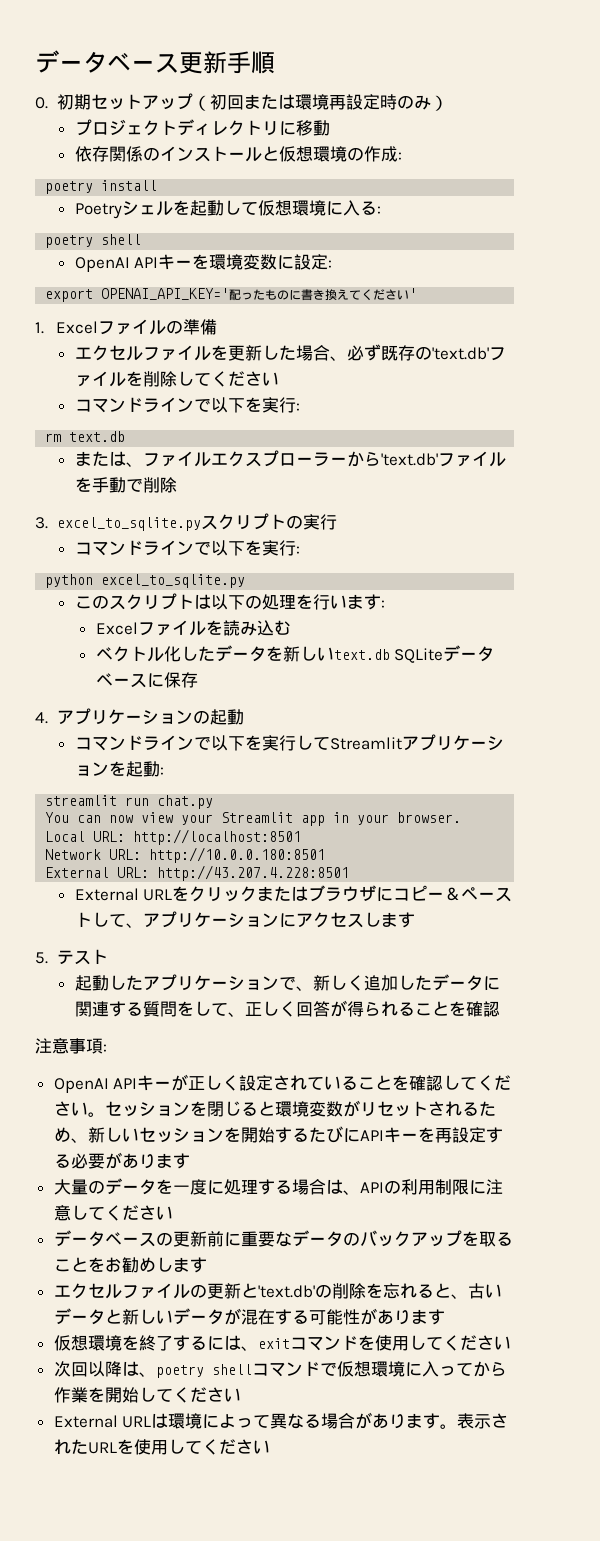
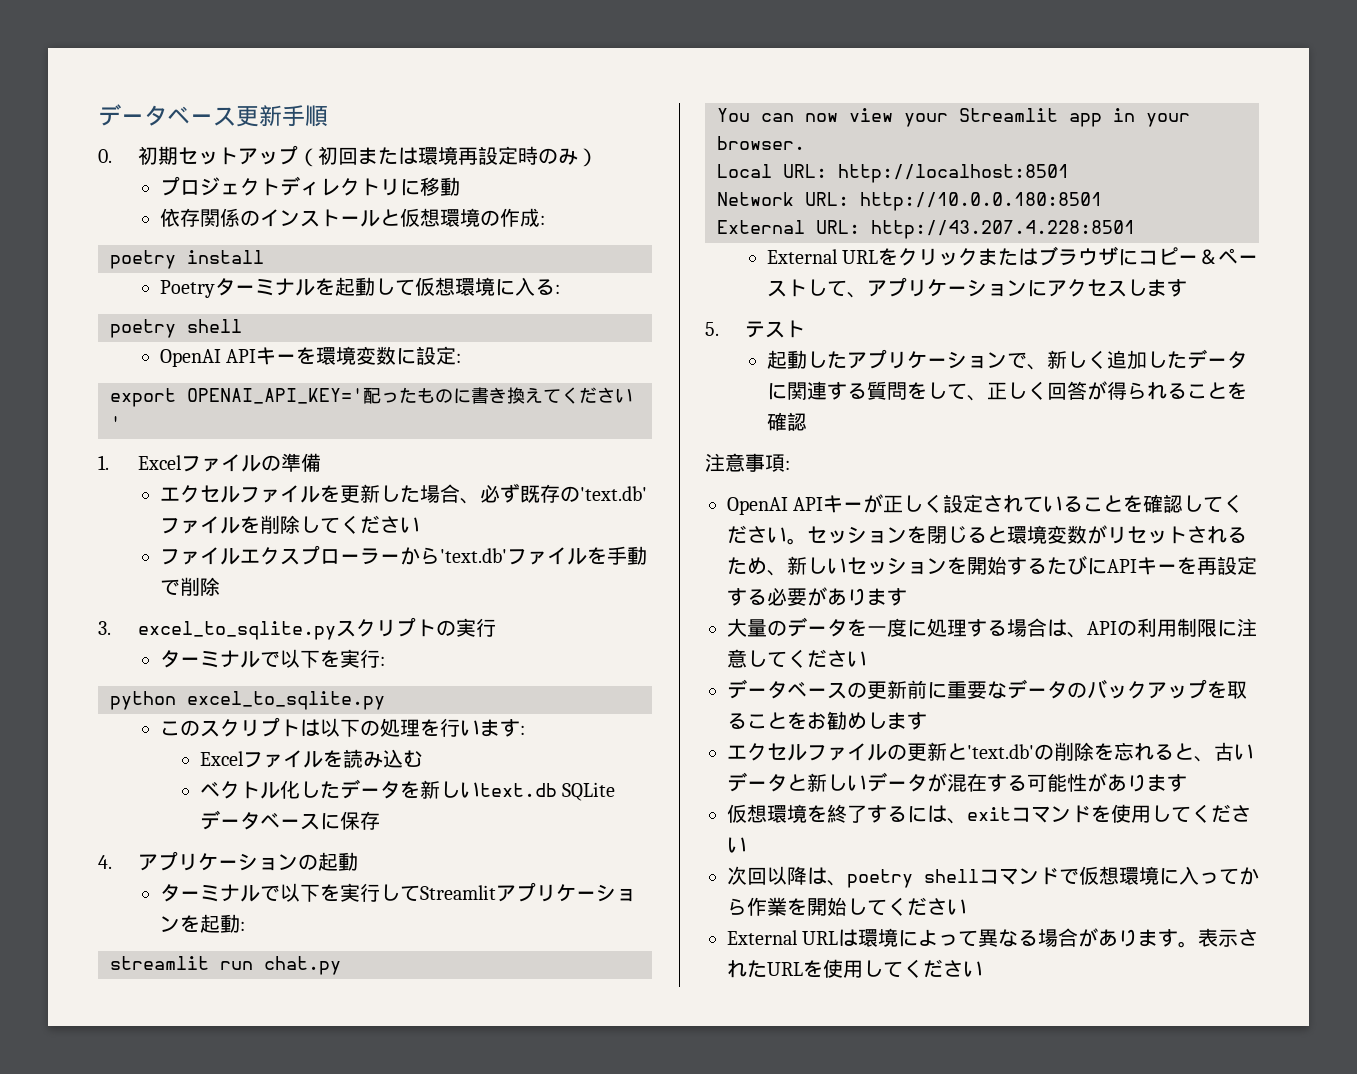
[121,201,156,216] シェ -> [214,278,295,296] ターミナ
[74,397,300,413] [45,431,126,442] [74,451,143,467] コマンドラインで以下を実行: // rm text.db // または、 -> (420, 525) none
[74,540,194,556] コマンドライン -> [159,650,260,668] ターミナル
[74,735,194,751] コマンドライン -> [159,884,260,902] ターミナル

